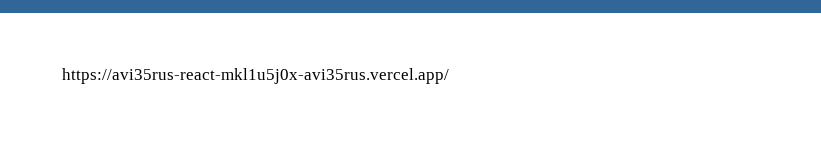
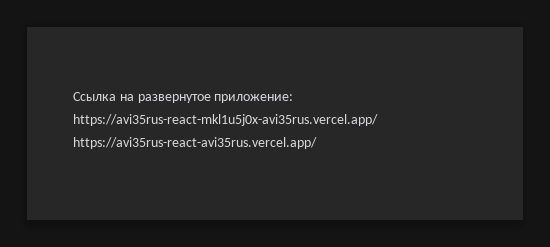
(62, 76) none -> [73,92,294,103] Ссылка на развернутое приложение: //
(449, 76) none -> [73,137,317,149] // https://avi35rus-react-avi35rus.vercel.app/

